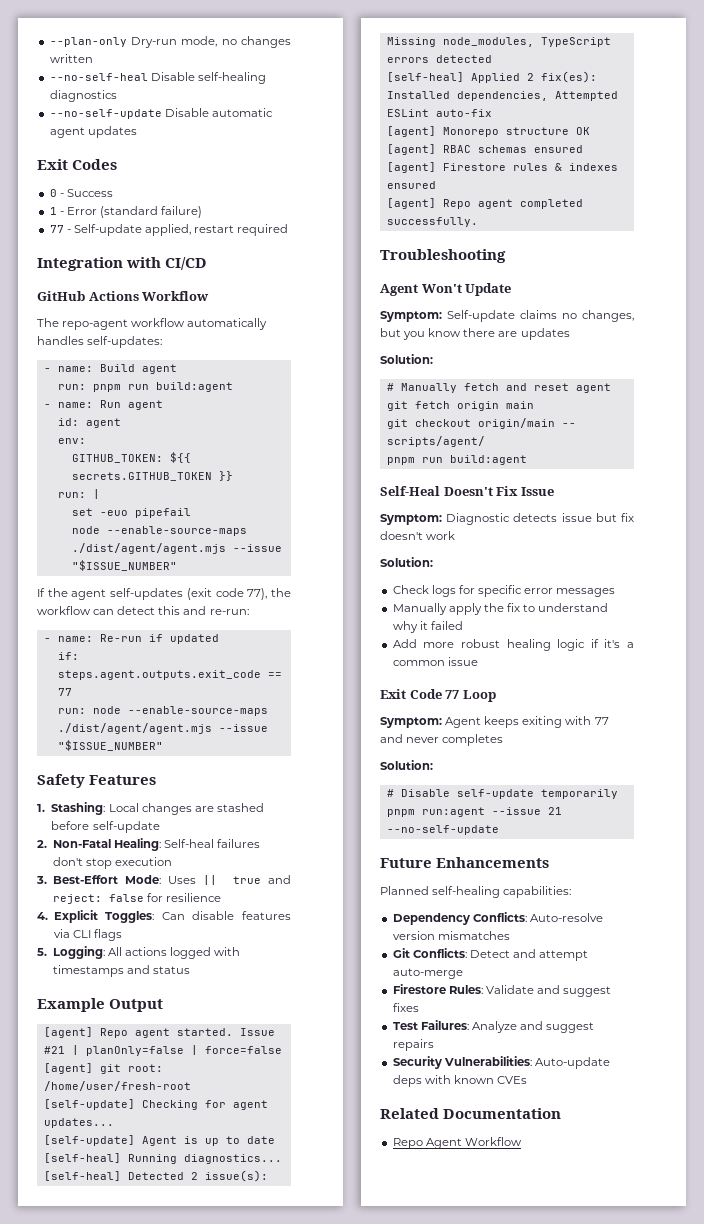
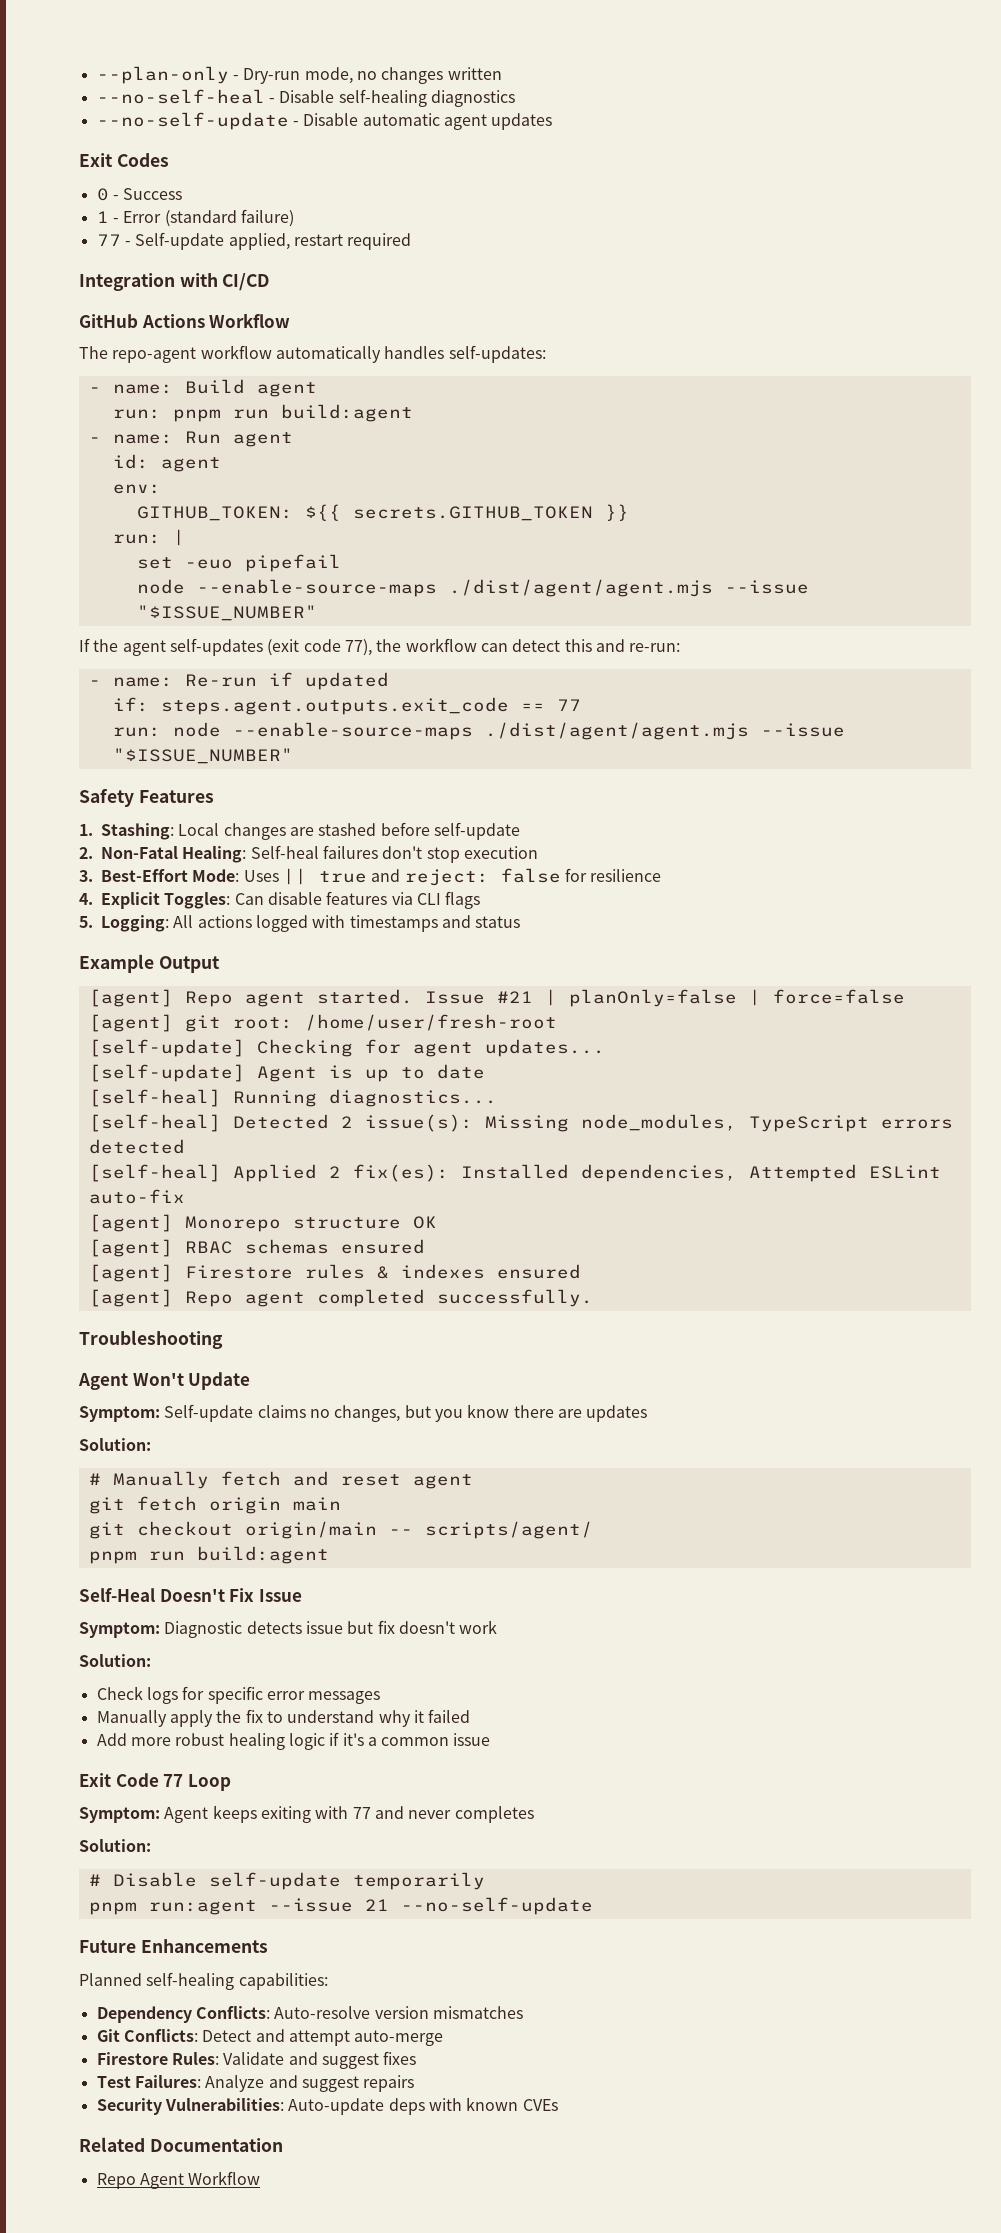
(127, 42) none -> [232,75,239,80] -
(148, 77) none -> [268,98,275,103] -
(162, 114) none -> [292,121,299,126] -

